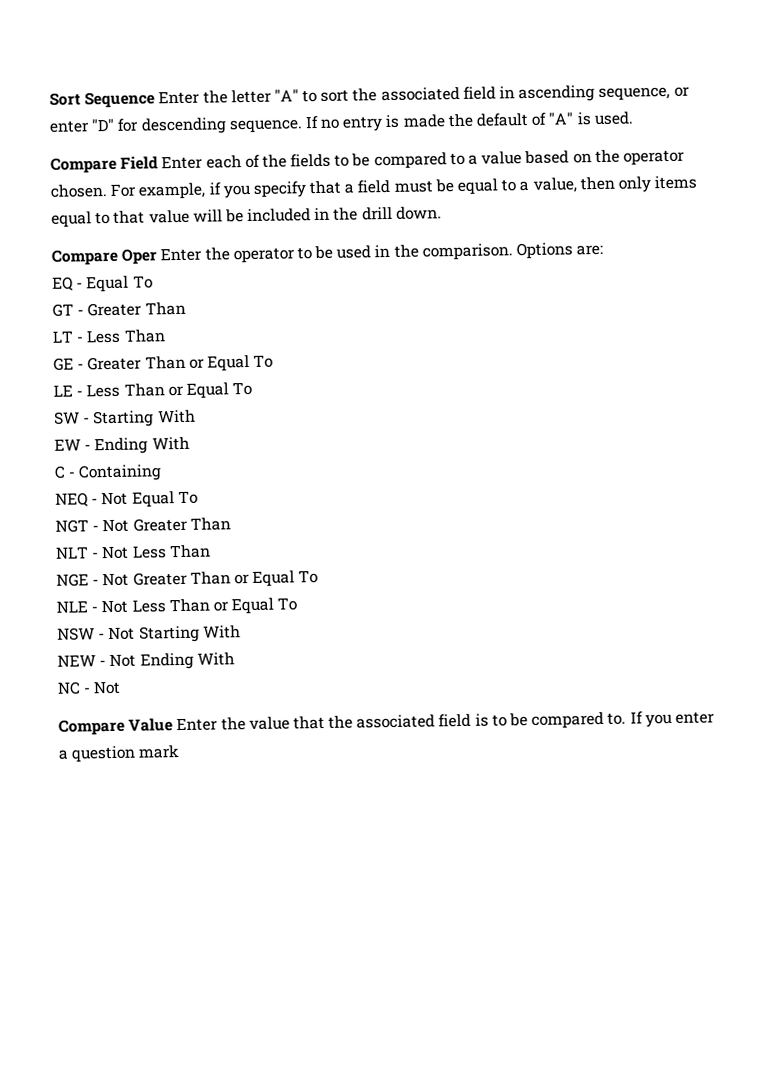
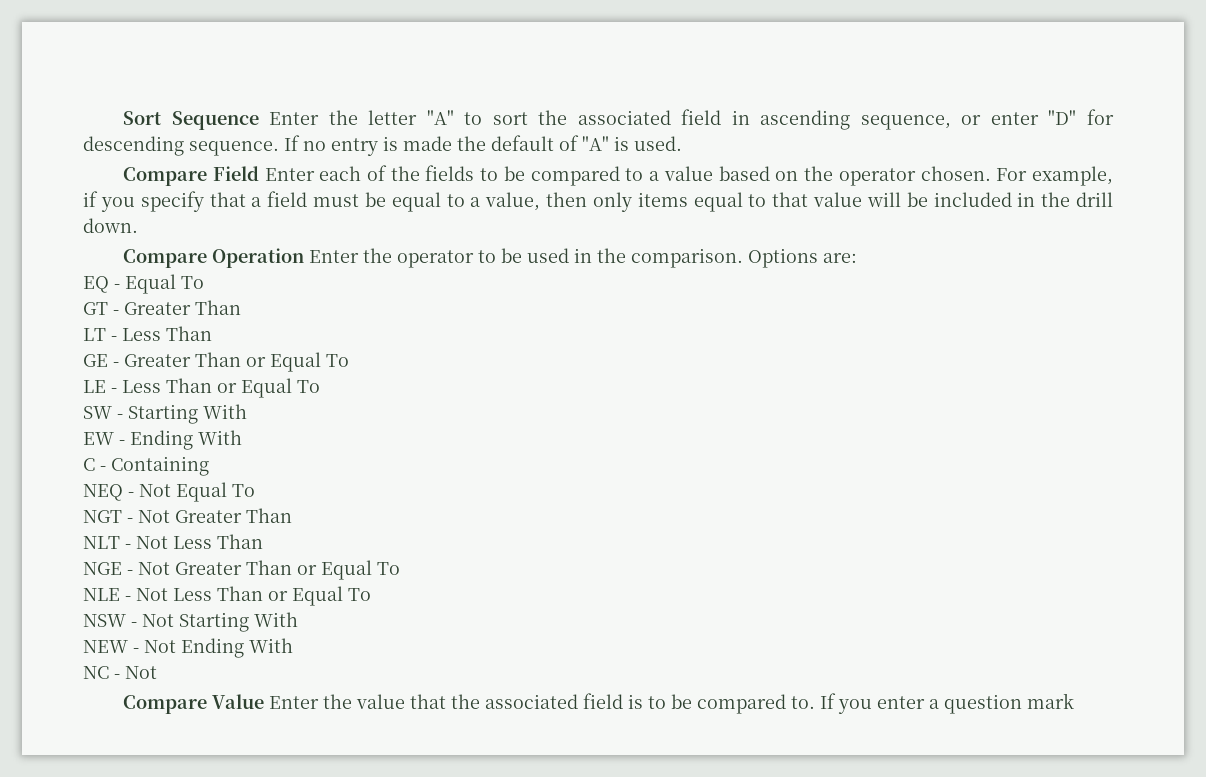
[121,248,158,265] Oper -> [212,248,305,268] Operation

